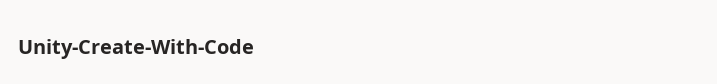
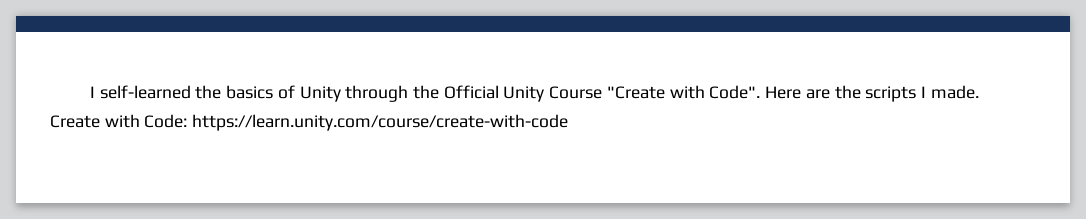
[18,39,254,59] Unity-Create-With-Code -> [89,85,979,102] [50,114,569,131] I self-learned the basics of Unity through the Official Unity Course "Create with Code". Here are the scripts I made. // Create with Code: https://learn.unity.com/course/create-with-code

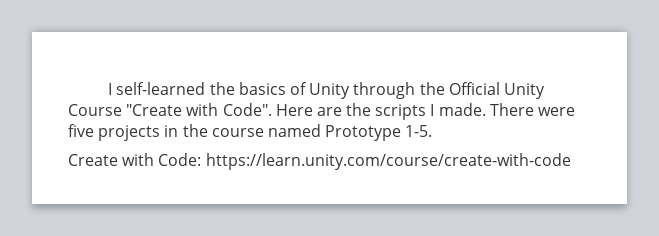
(979, 92) none -> [489,103,576,116] [68,124,433,141] There were five projects in the course named Prototype 1-5.

